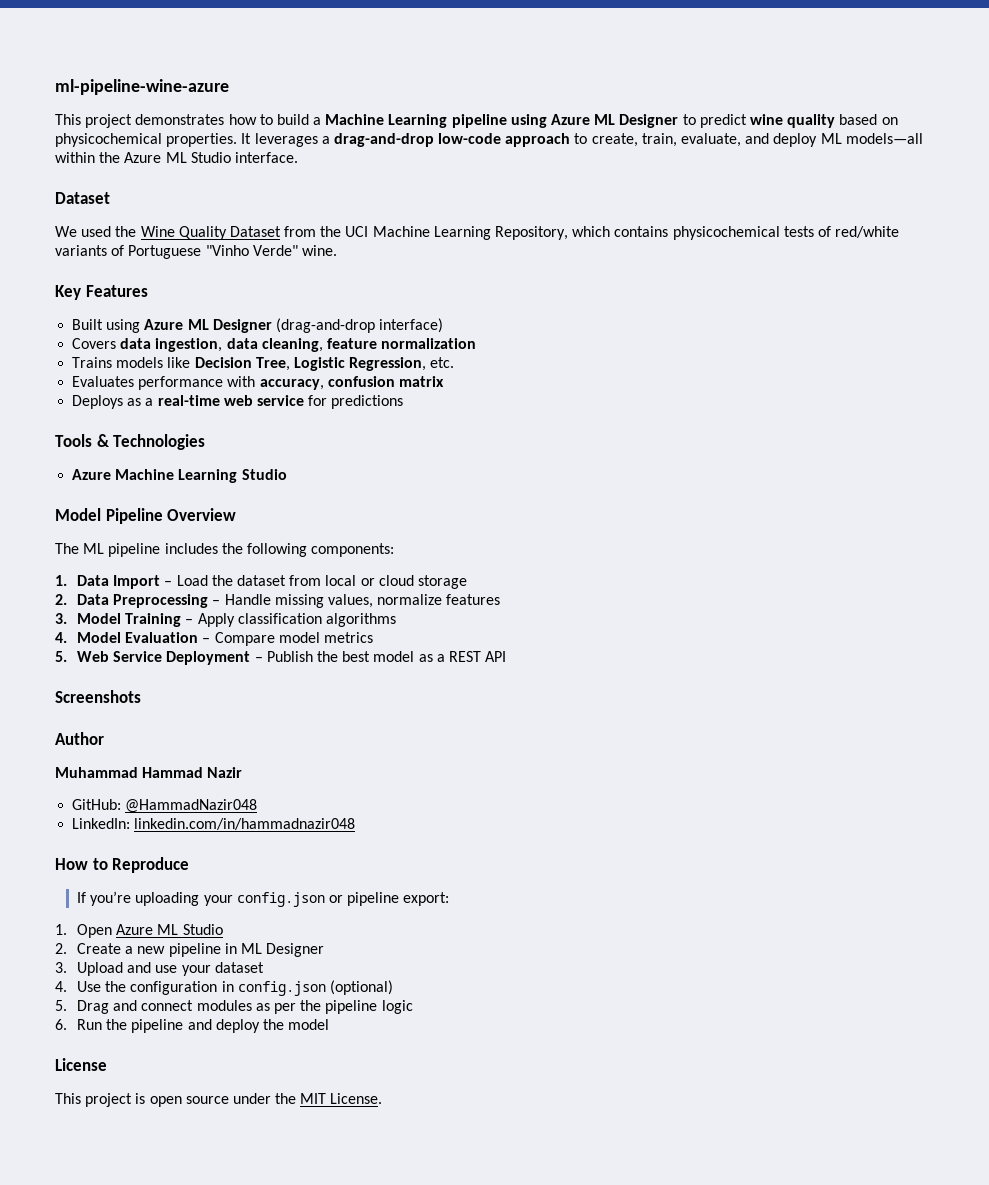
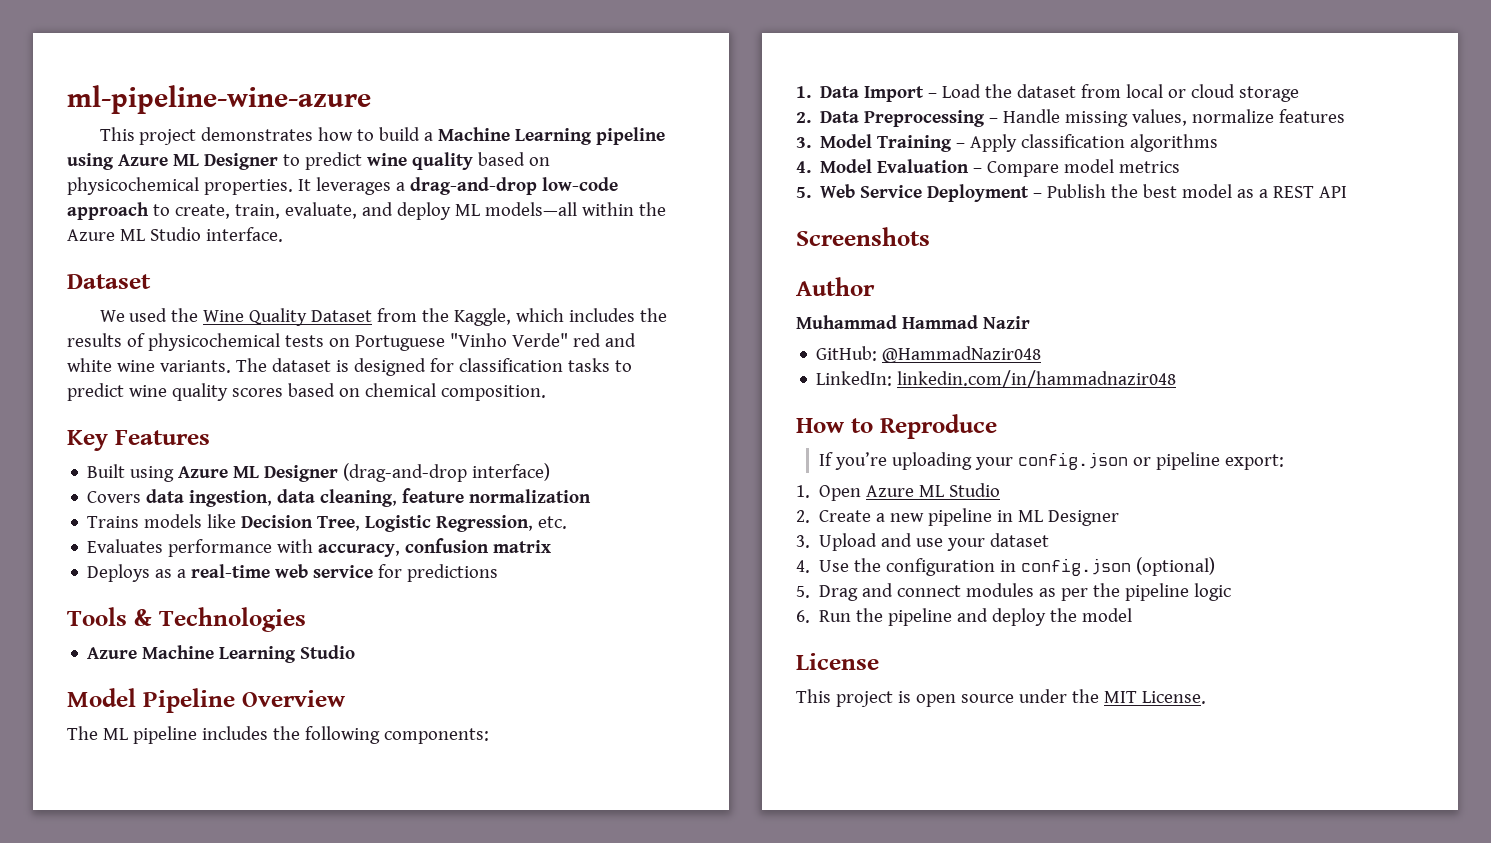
[345,226,900,240] [55,245,337,259] UCI Machine Learning Repository, which contains physicochemical tests of red/white variants of Portuguese "Vinho Verde" wine. -> [454,308,668,326] [67,333,636,351] [67,358,632,376] [67,383,546,401] Kaggle, which includes the results of physicochemical tests on Portuguese "Vinho Verde" red and white wine variants. The dataset is designed for classification tasks to predict wine quality scores based on chemical composition.

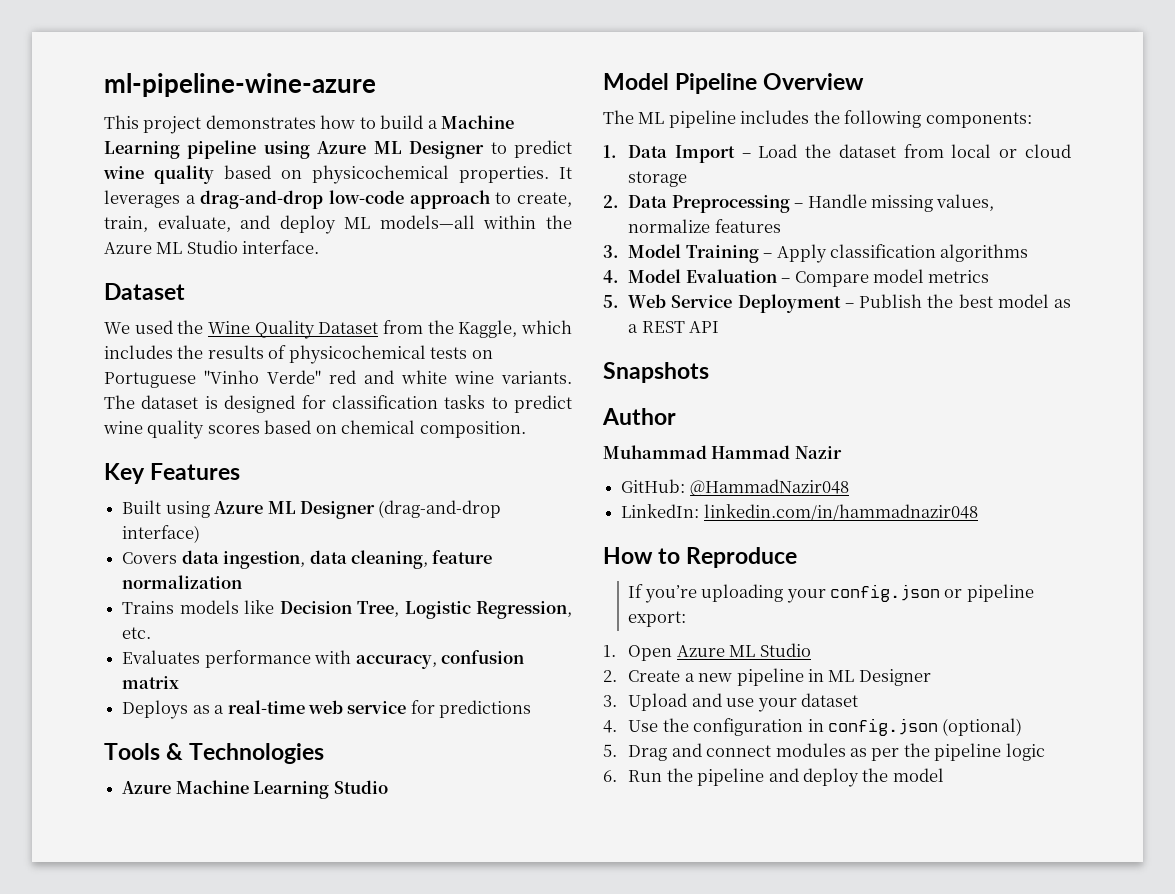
[796,227,930,246] Screenshots -> [603,362,709,383] Snapshots
[796,653,879,670] [796,689,1206,707] // License // This project is open source under the MIT License. -> (944, 775) none

